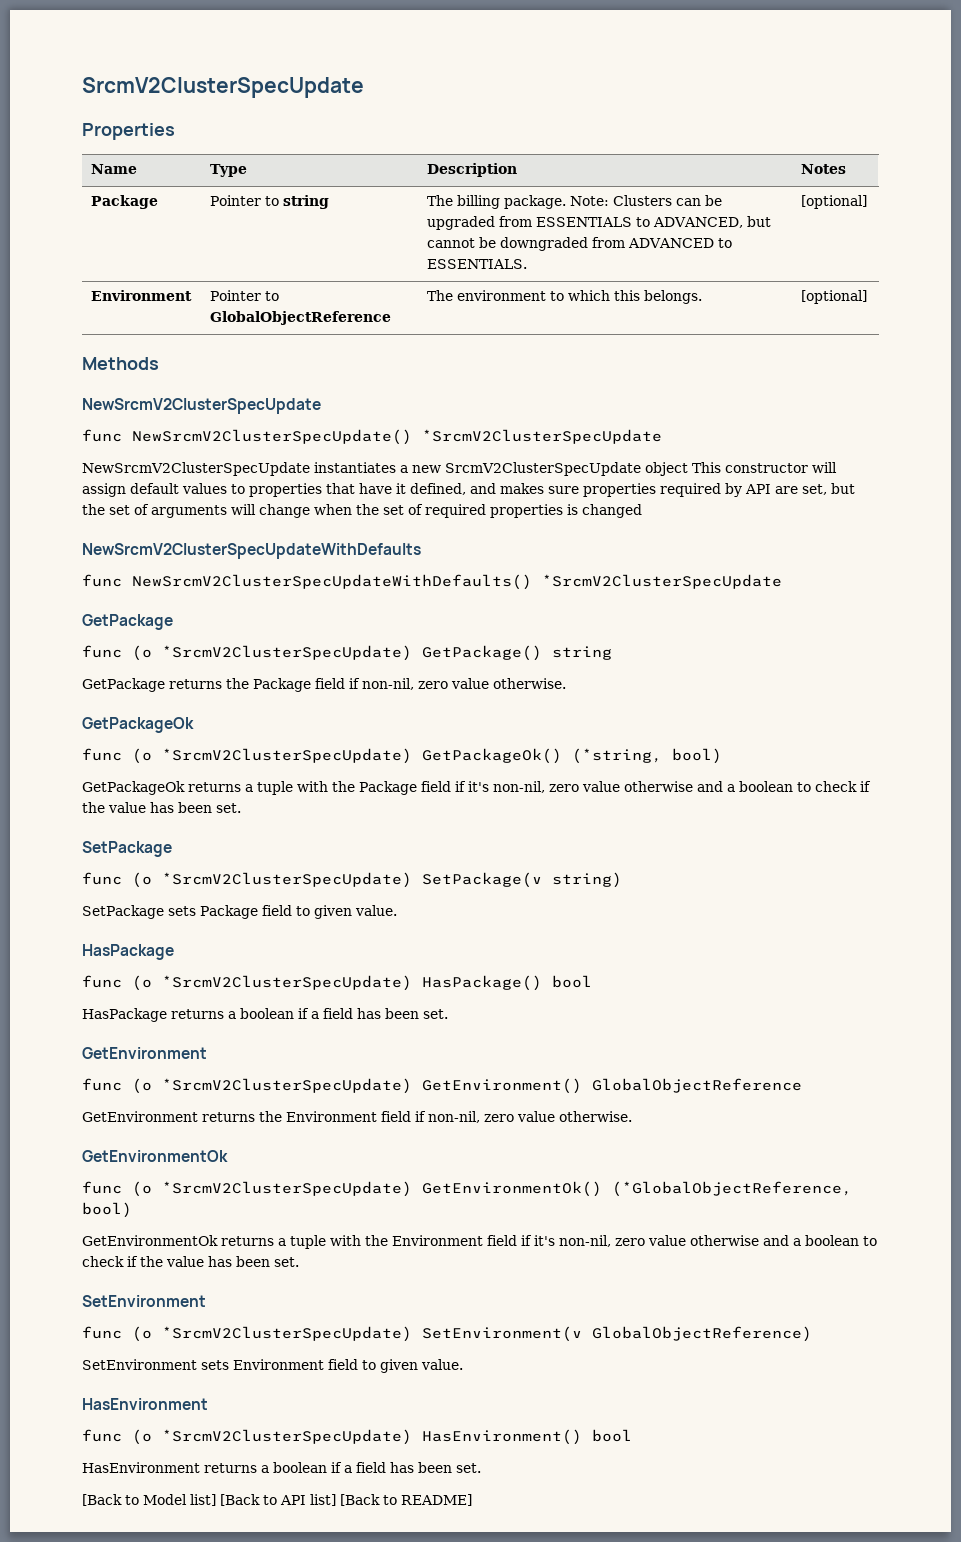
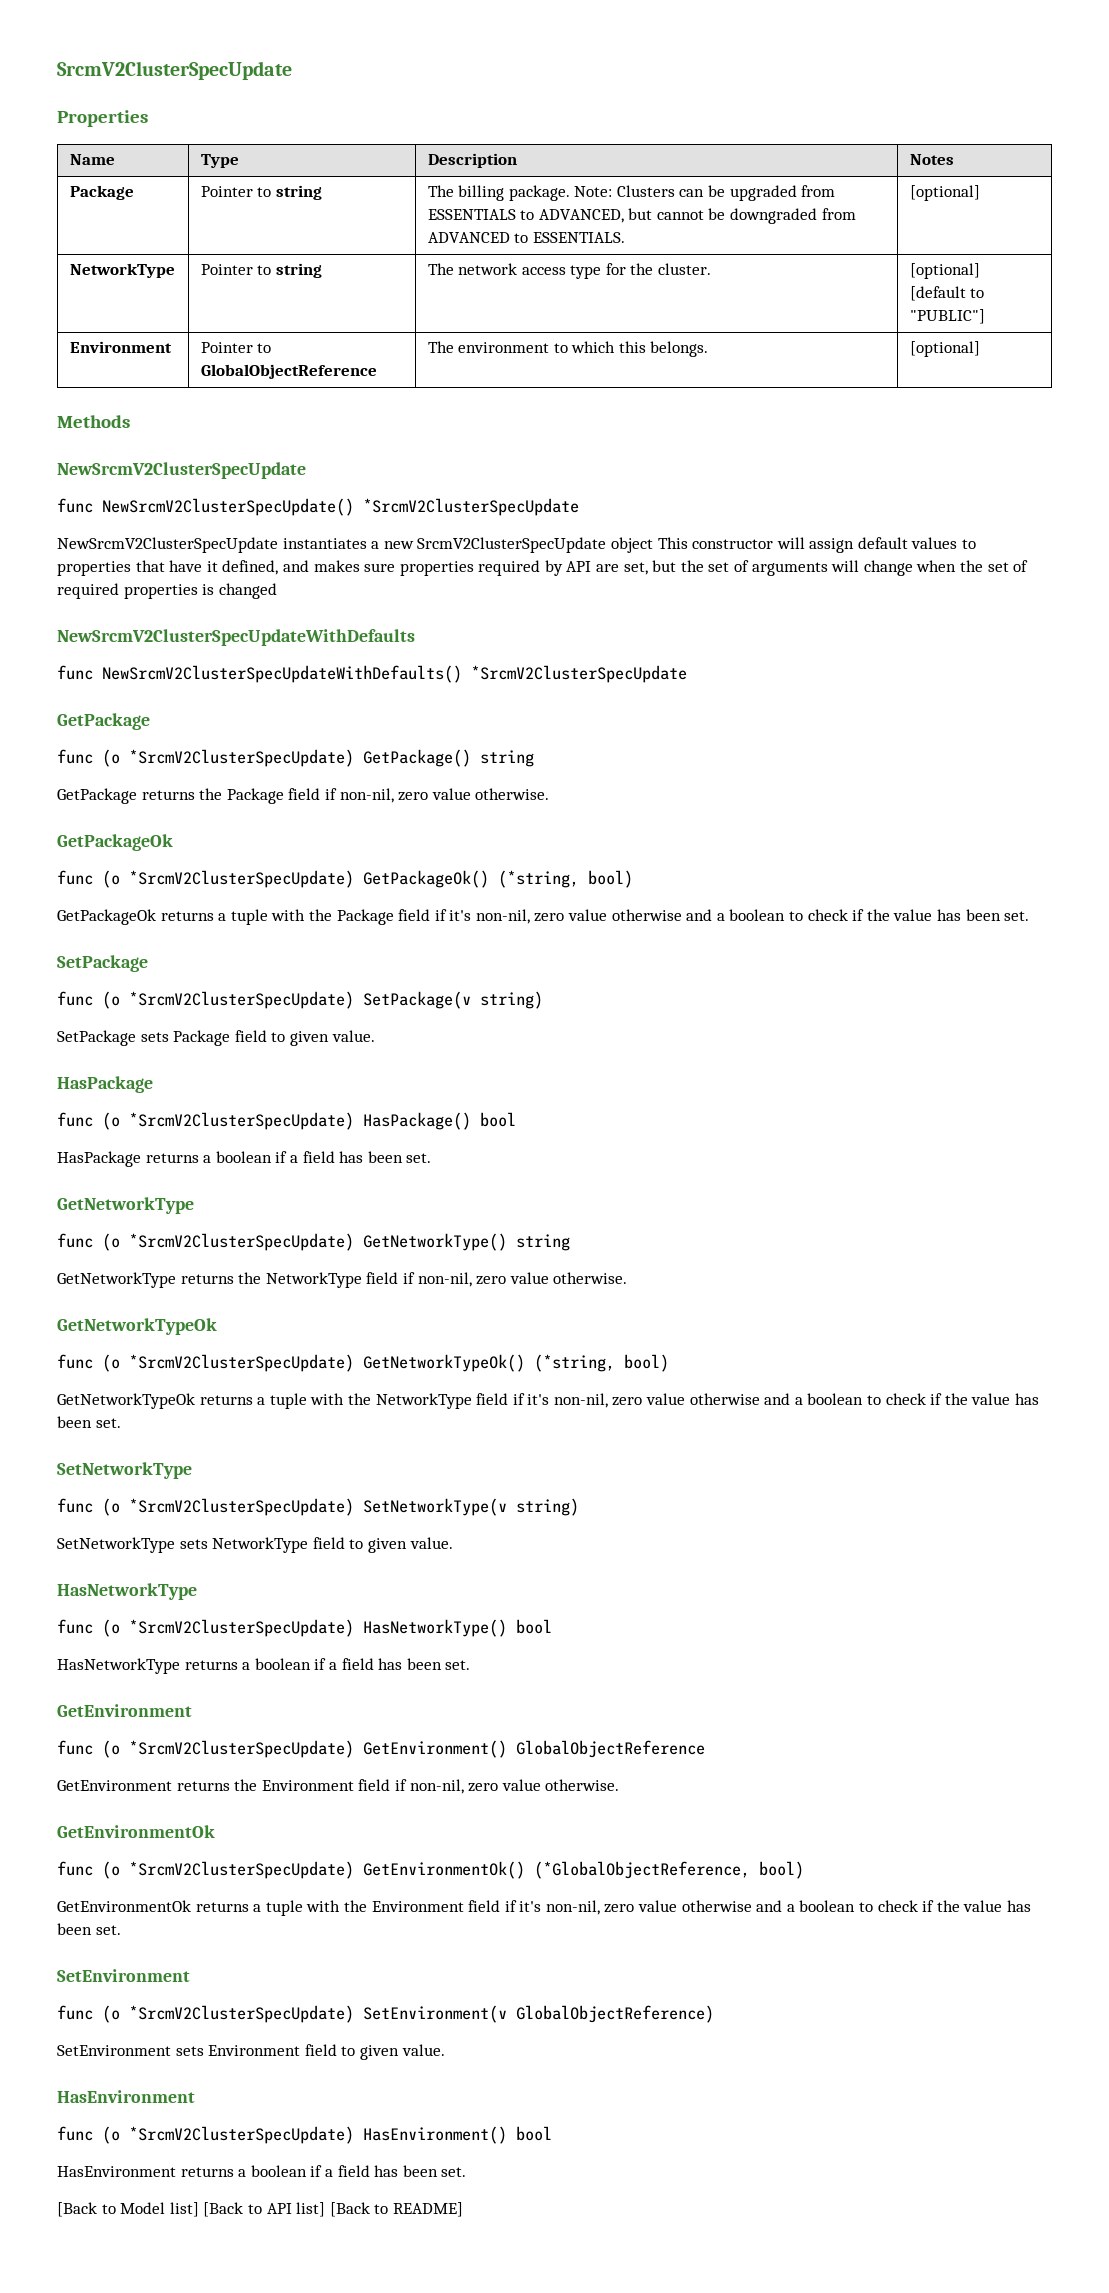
(868, 202) none -> [69,263,175,278] [200,263,322,278] [427,263,712,279] [909,263,980,279] [909,286,985,301] [909,309,985,324] // NetworkType | Pointer to string | The network access type for the cluster. | [optional] [default to "PUBLIC"]
(448, 1014) none -> [57,1197,194,1214] [57,1233,570,1251] [57,1272,628,1288] [57,1318,217,1335] [57,1354,669,1372] [57,1393,1039,1409] [57,1416,121,1428] [57,1462,192,1479] [57,1498,579,1516] [57,1537,453,1553] [57,1583,197,1600] [57,1619,552,1637] [57,1658,471,1674] // GetNetworkType // func (o *SrcmV2ClusterSpecUpdate) GetNetworkType() string // GetNetworkType returns the NetworkType field if non-nil, zero value otherwise. // GetNetworkTypeOk // func (o *SrcmV2ClusterSpecUpdate) GetNetworkTypeOk() (*string, bool) // GetNetworkTypeOk returns a tuple with the NetworkType field if it's non-nil, zero value otherwise and a boolean to check if the value has been set. // SetNetworkType // func (o *SrcmV2ClusterSpecUpdate) SetNetworkType(v string) // SetNetworkType sets NetworkType field to given value. // HasNetworkType // func (o *SrcmV2ClusterSpecUpdate) HasNetworkType() bool // HasNetworkType returns a boolean if a field has been set.

